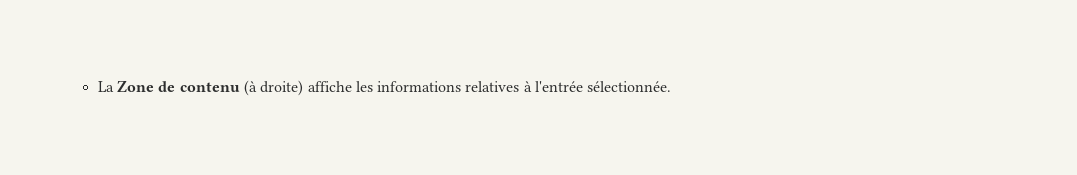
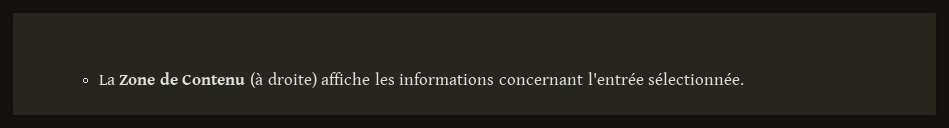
[179,82,240,92] contenu -> [182,74,246,85] Contenu
[465,81,532,92] relatives à -> [499,75,584,85] concernant

